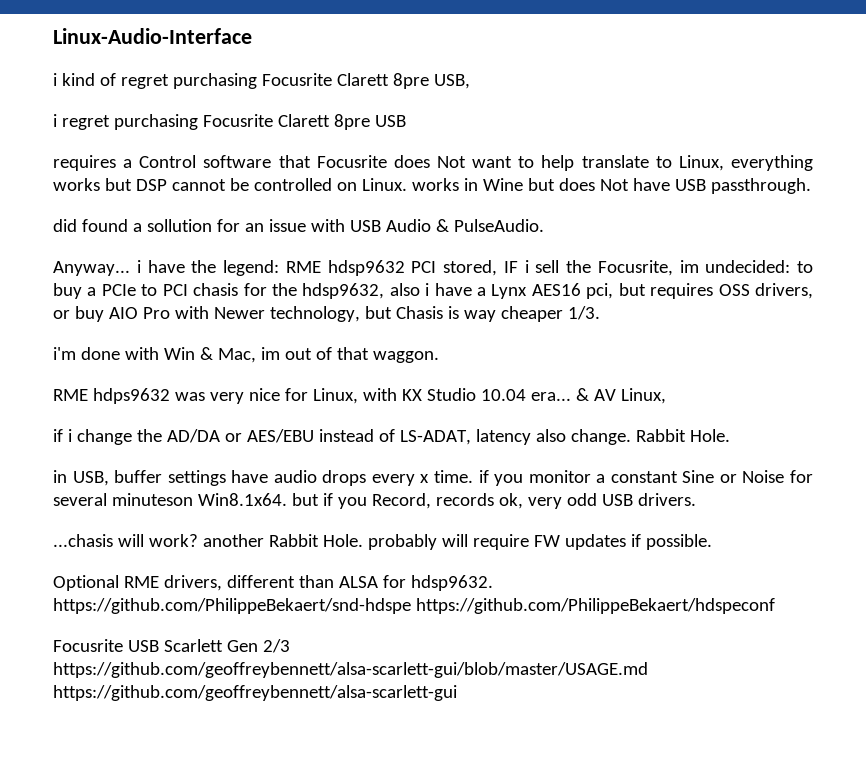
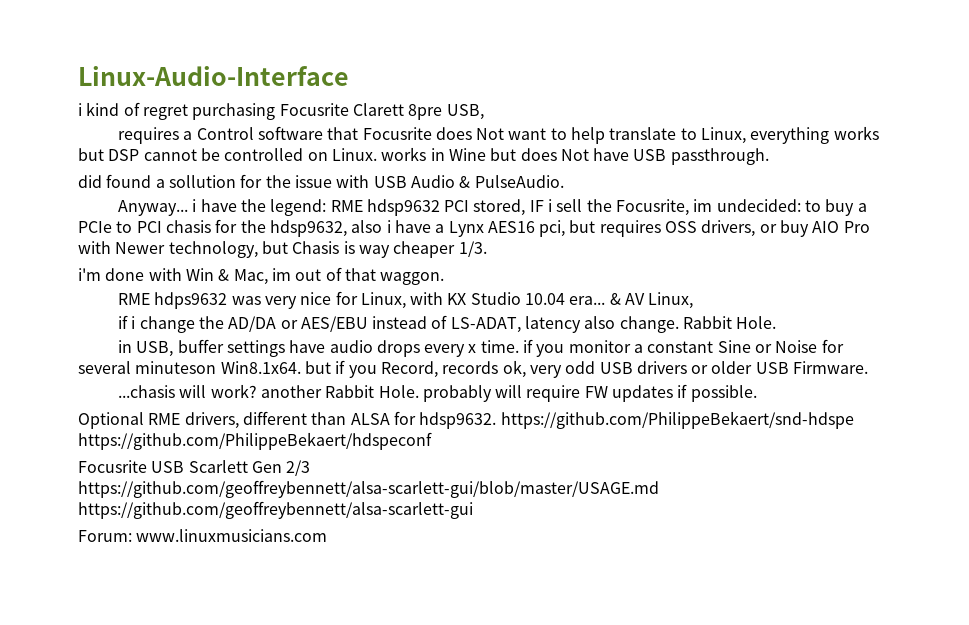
[53,114,406,130] // i regret purchasing Focusrite Clarett 8pre USB -> (484, 112) none
[244,223,264,232] an -> [265,175,291,188] the
[637,493,696,506] drivers. -> [636,361,869,374] drivers or older USB Firmware.
(457, 693) none -> [78,529,328,542] // Forum: www.linuxmusicians.com

